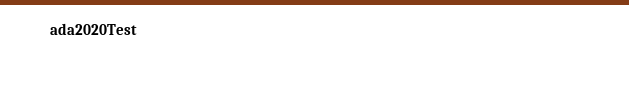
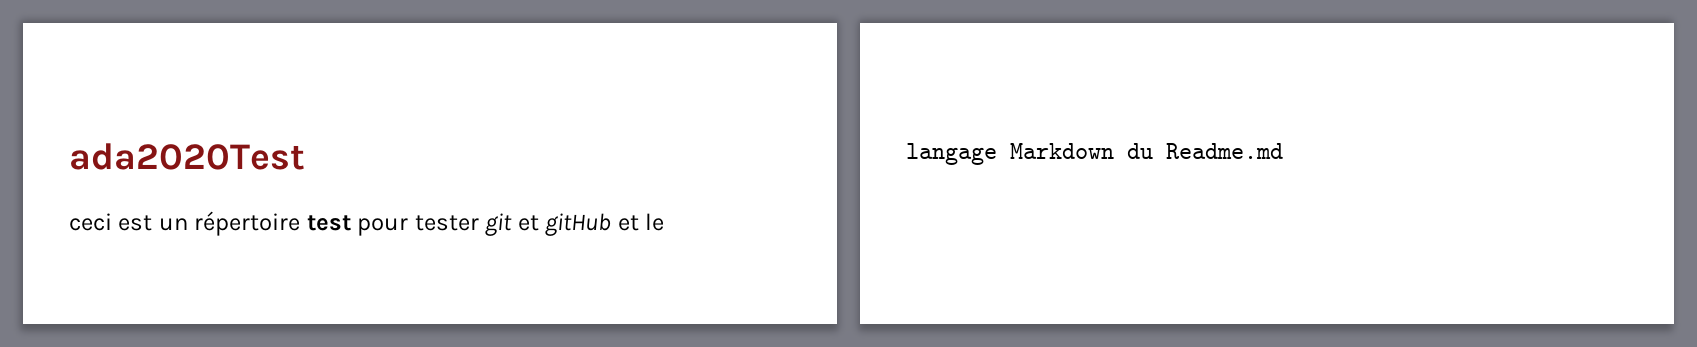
(137, 29) none -> [69,211,665,236] [906,143,1283,165] // ceci est un répertoire test pour tester git et gitHub et le langage Markdown du Readme.md

